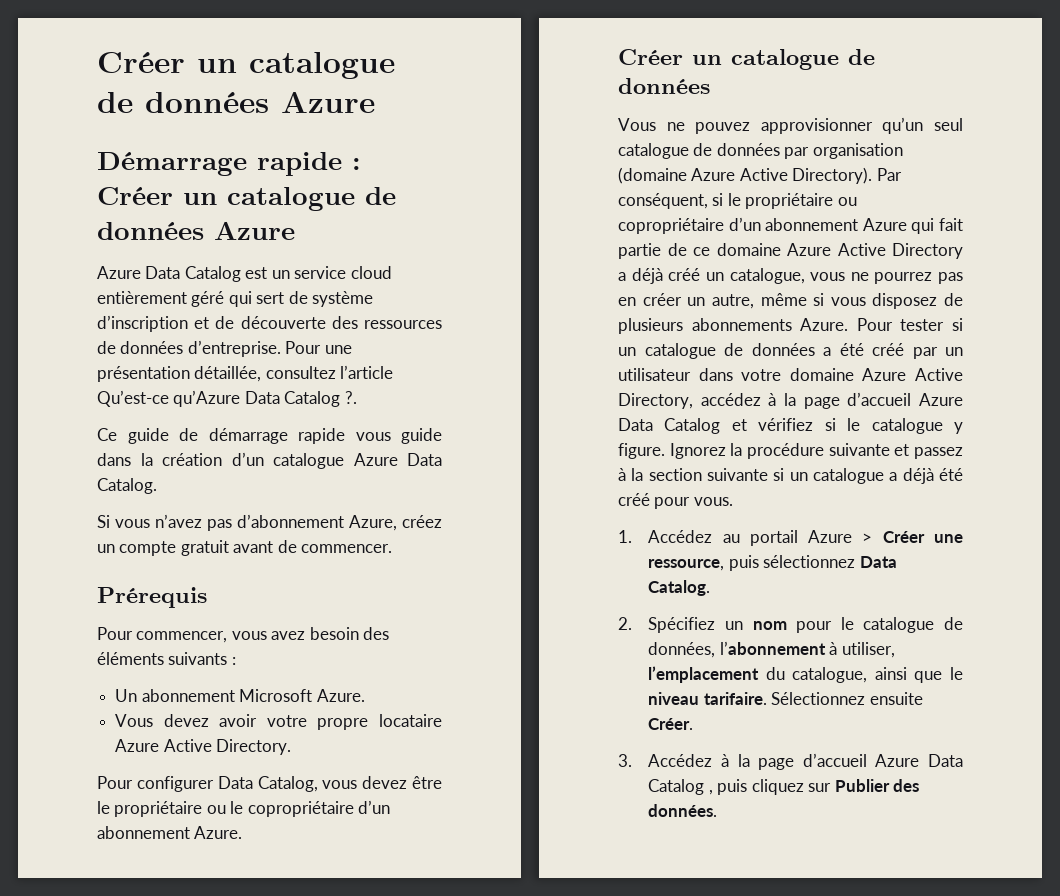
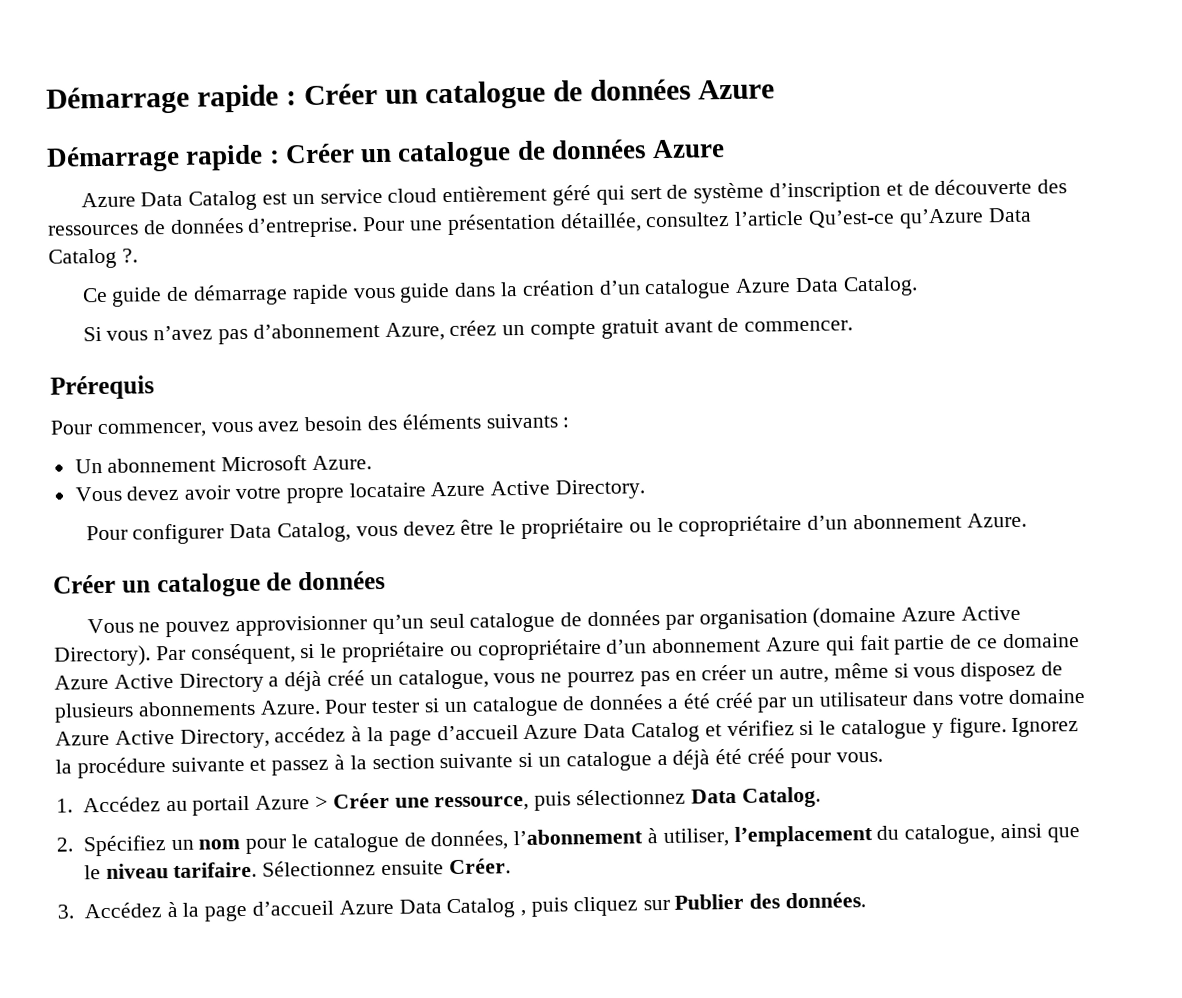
(97, 62) none -> [46,84,297,115] Démarrage rapide :

